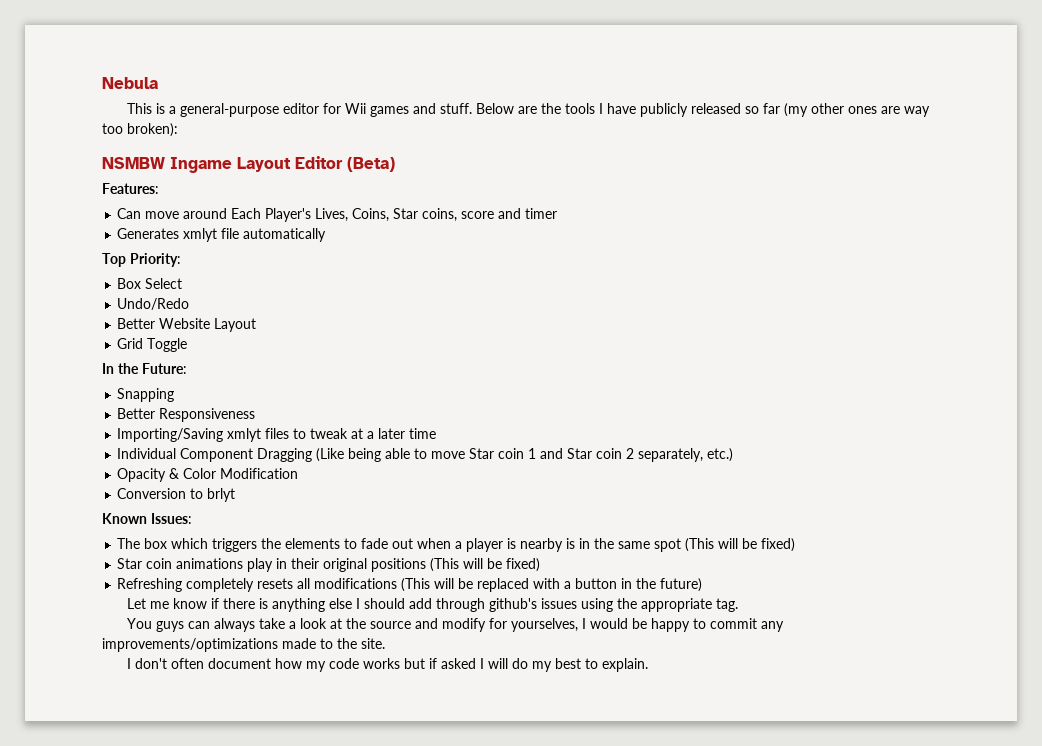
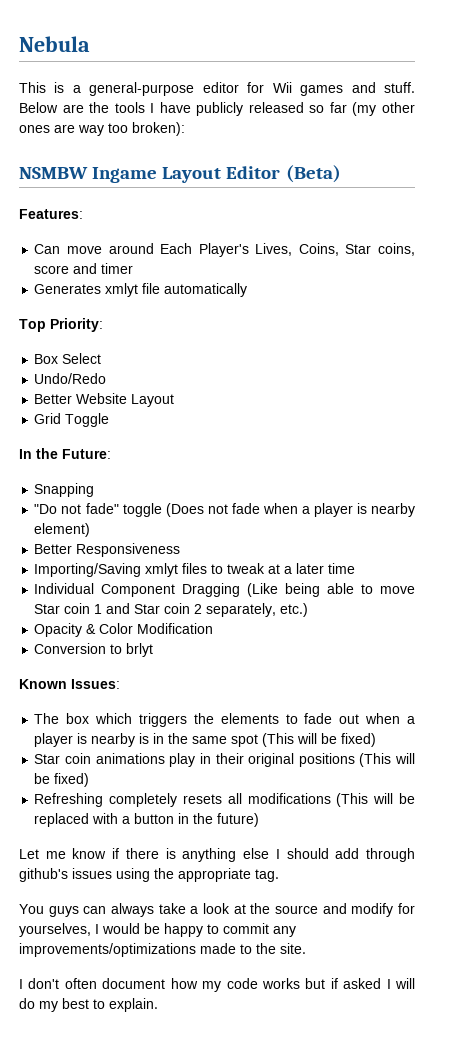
(175, 395) none -> [34,503,416,517] [34,523,91,537] // "Do not fade" toggle (Does not fade when a player is nearby element)

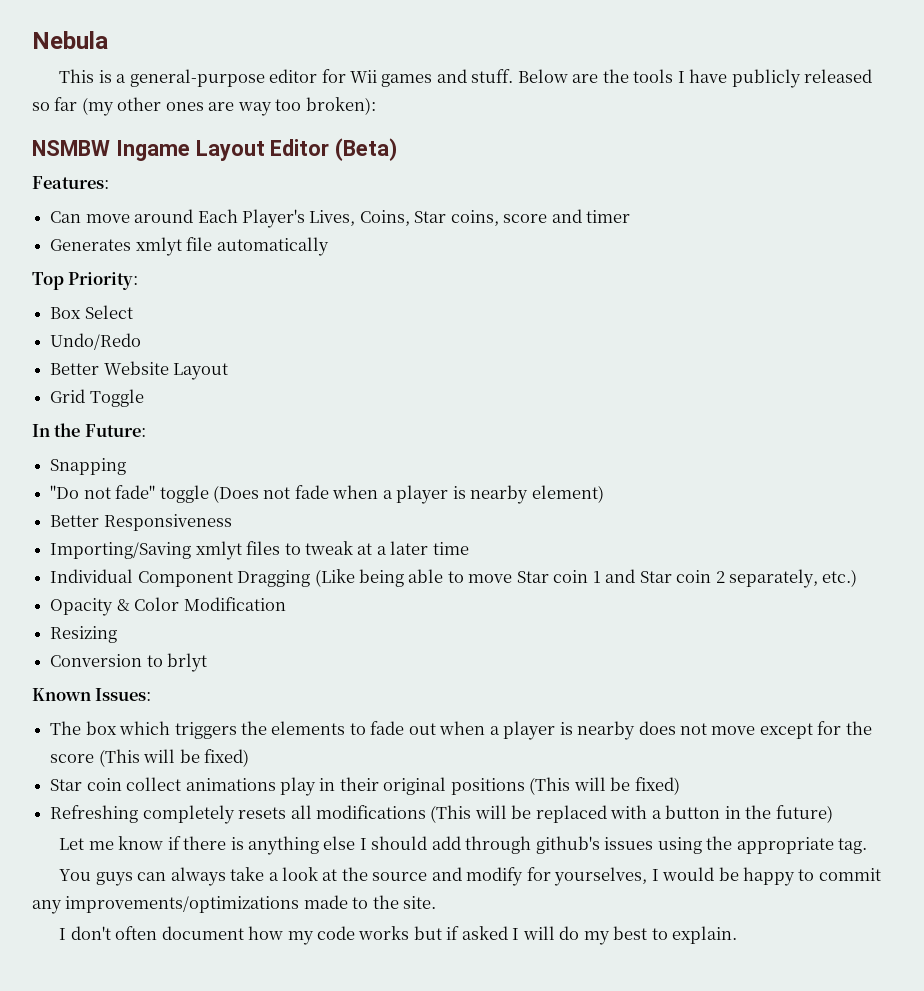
(214, 628) none -> [50,626,118,643] // Resizing
[139,733,259,747] is in the same spot -> [638,721,872,739] [50,754,95,763] does not move except for the score
(92, 758) none -> [126,777,182,791] collect

